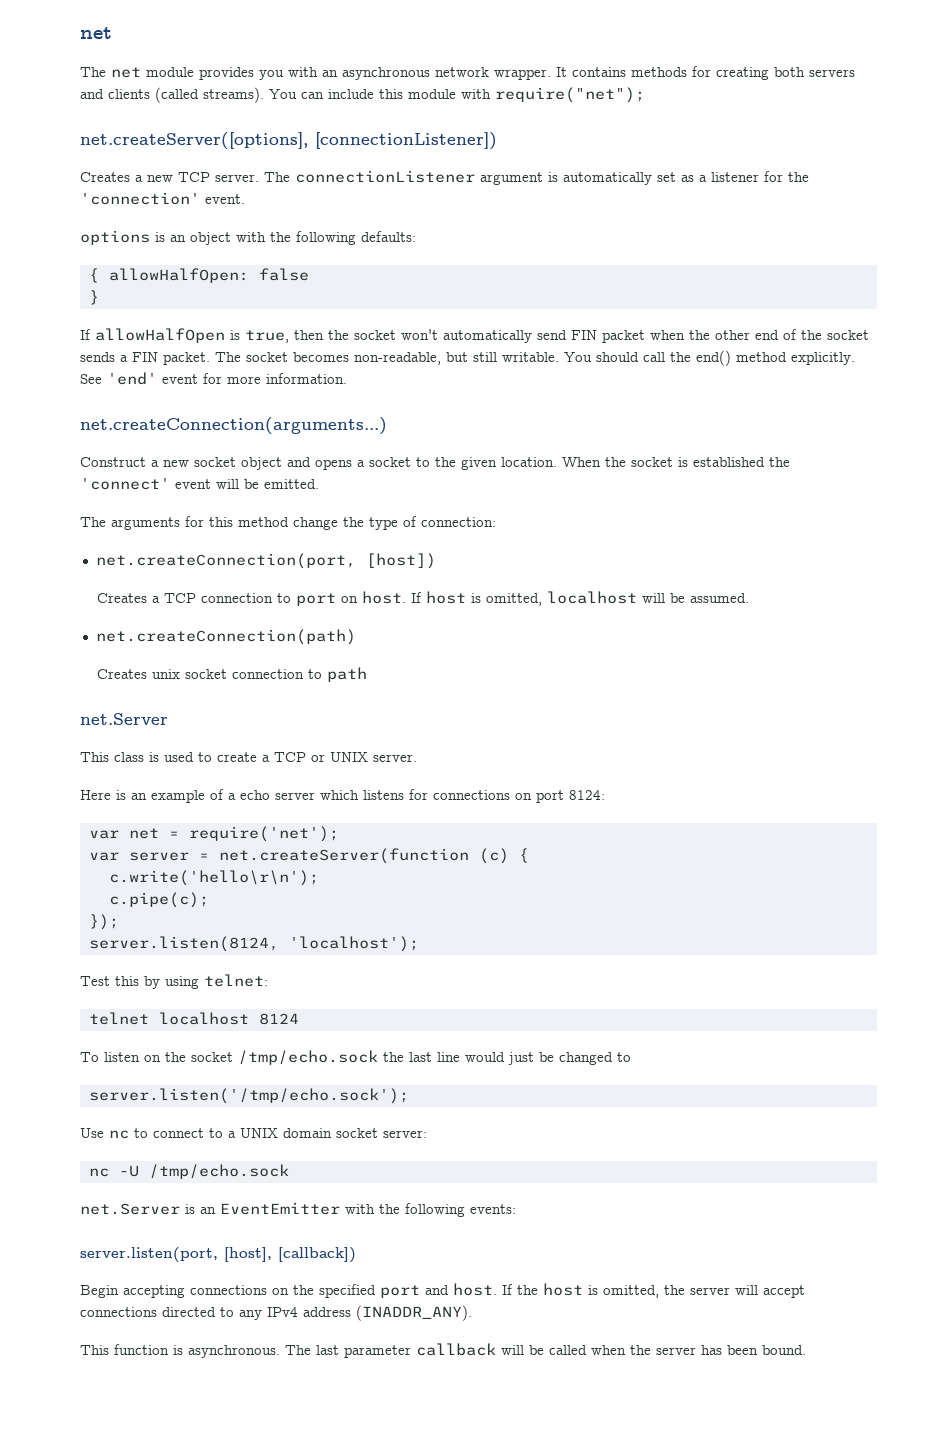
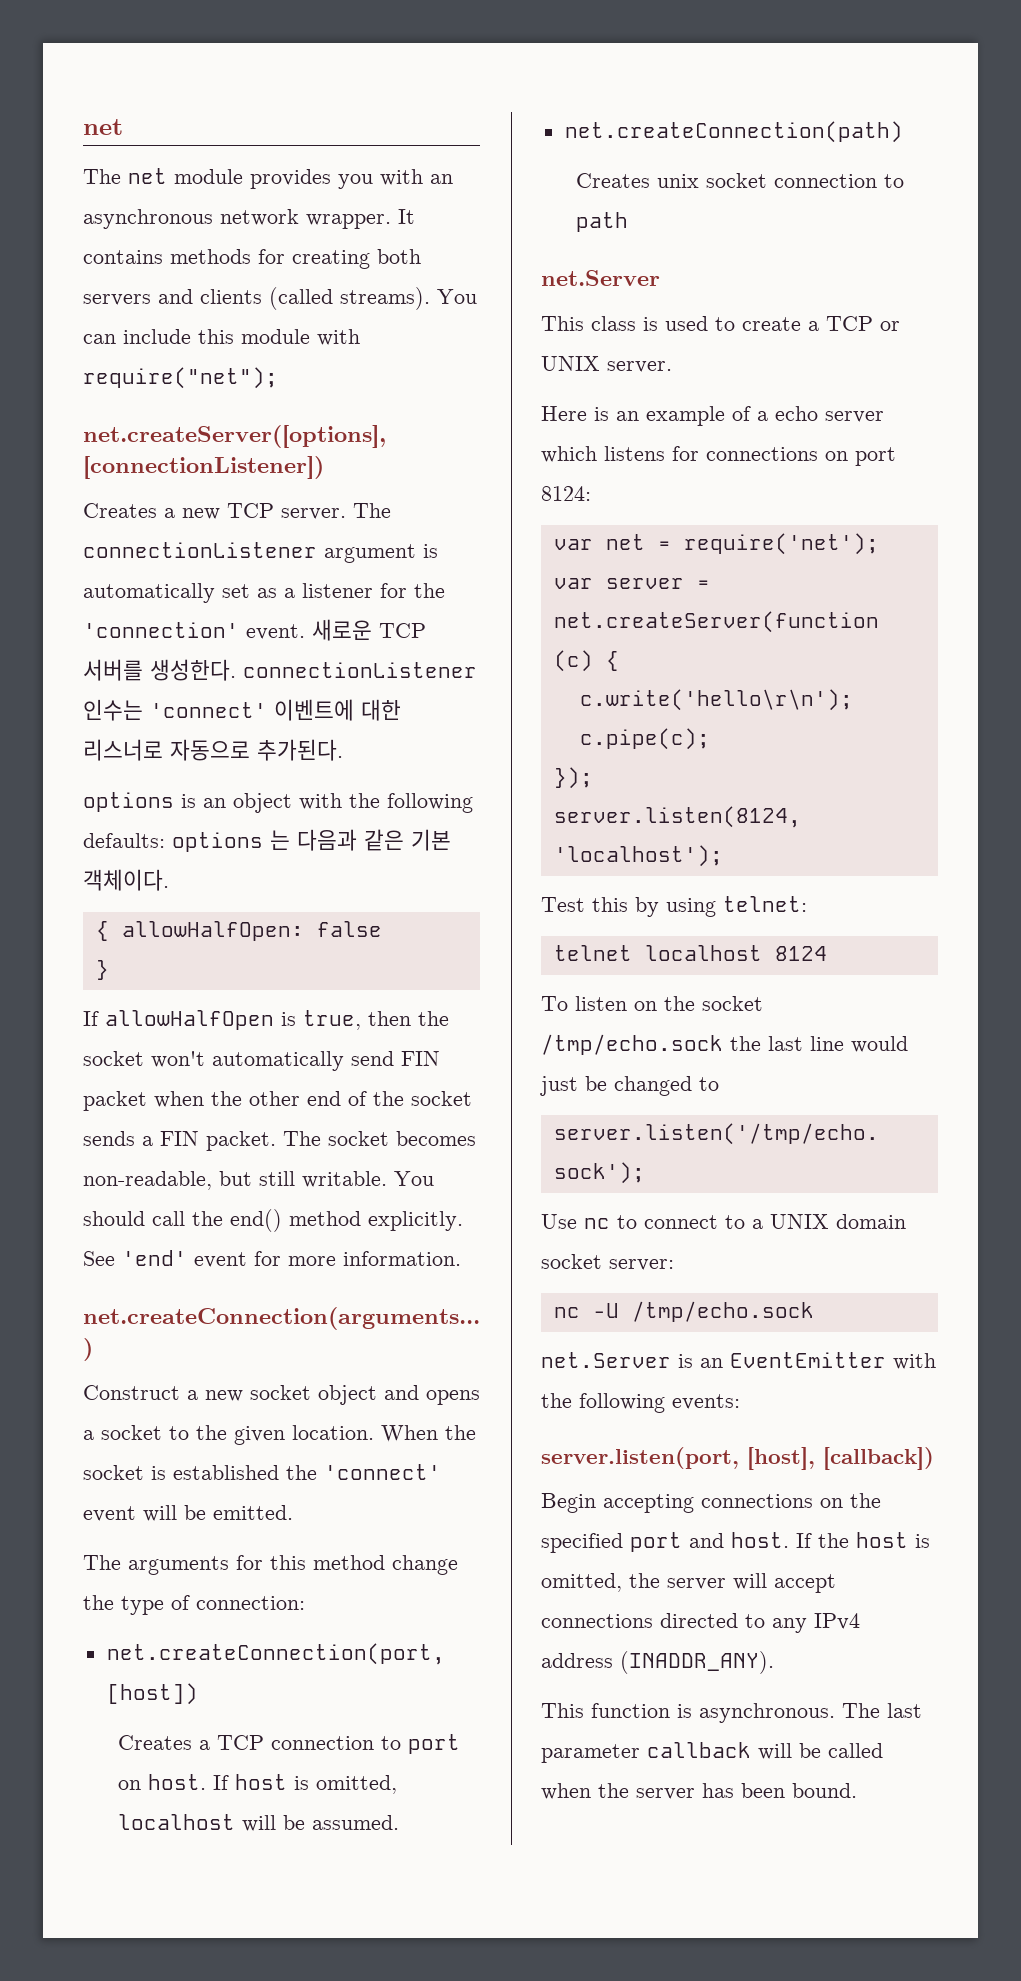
(245, 199) none -> [312,619,426,641] [83,659,477,681] [83,699,401,721] [83,739,343,761] 새로운 TCP 서버를 생성한다. connectionListener 인수는 'connect' 이벤트에 대한 리스너로 자동으로 추가된다.
(416, 236) none -> [172,829,451,852] [83,869,169,891] options 는 다음과 같은 기본 객체이다.

